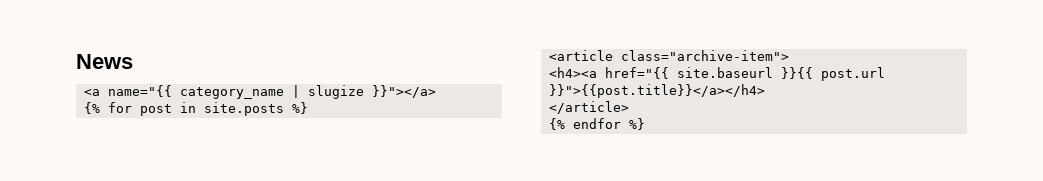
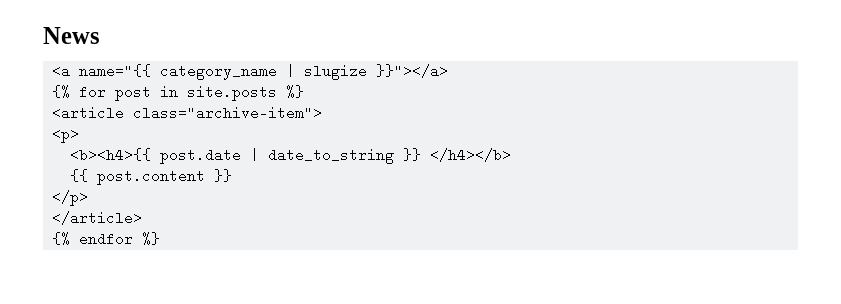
[549,67,886,81] [549,84,766,98] <h4><a href="{{ site.baseurl }}{{ post.url }}">{{post.title}}</a></h4> -> [52,127,80,143] [70,148,512,164] [70,169,233,185] [52,190,89,206] <p> // <b><h4>{{ post.date | date_to_string }} </h4></b> // {{ post.content }} // </p>

